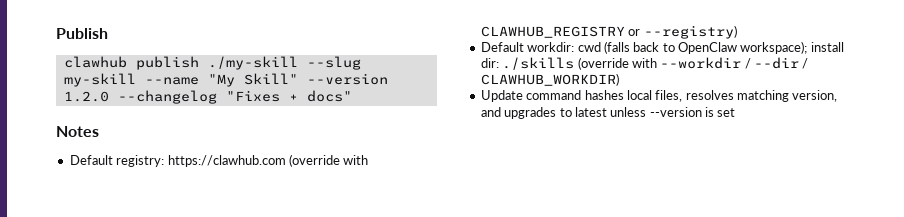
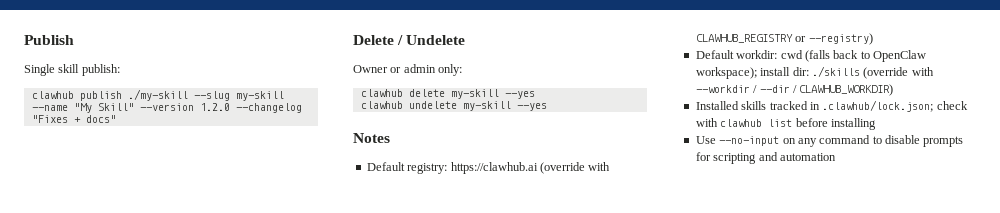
(108, 33) none -> [24,64,120,76] // Single skill publish:
(352, 96) none -> [353,35,466,45] [353,64,463,76] [360,89,535,99] [360,101,547,111] // Delete / Undelete // Owner or admin only: // clawhub delete my-skill --yes // clawhub undelete my-skill --yes
[167,155,286,167] https://clawhub.com -> [450,162,538,174] https://clawhub.ai
[480,90,838,102] [480,107,736,119] Update command hashes local files, resolves matching version, and upgrades to latest unless --version is set -> [695,100,968,112] [695,118,876,130] [695,135,964,147] [695,152,836,164] Installed skills tracked in .clawhub/lock.json; check with clawhub list before installing // Use --no-input on any command to disable prompts for scripting and automation

